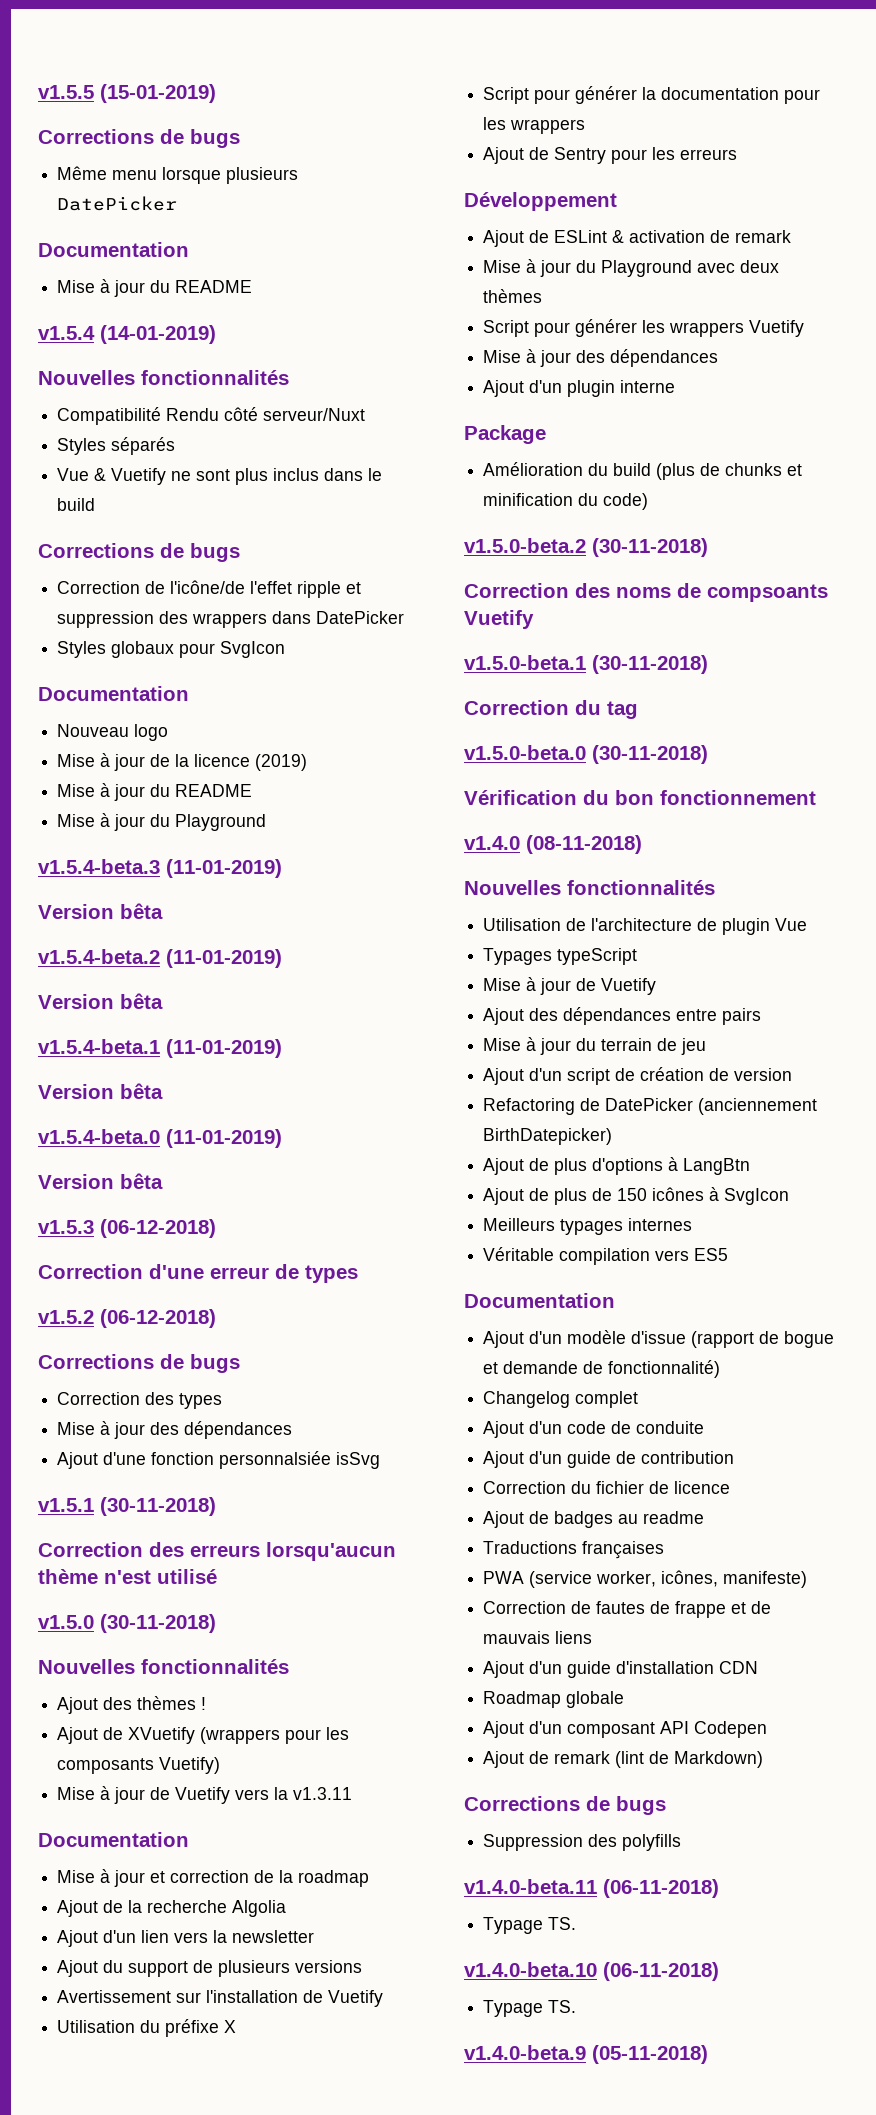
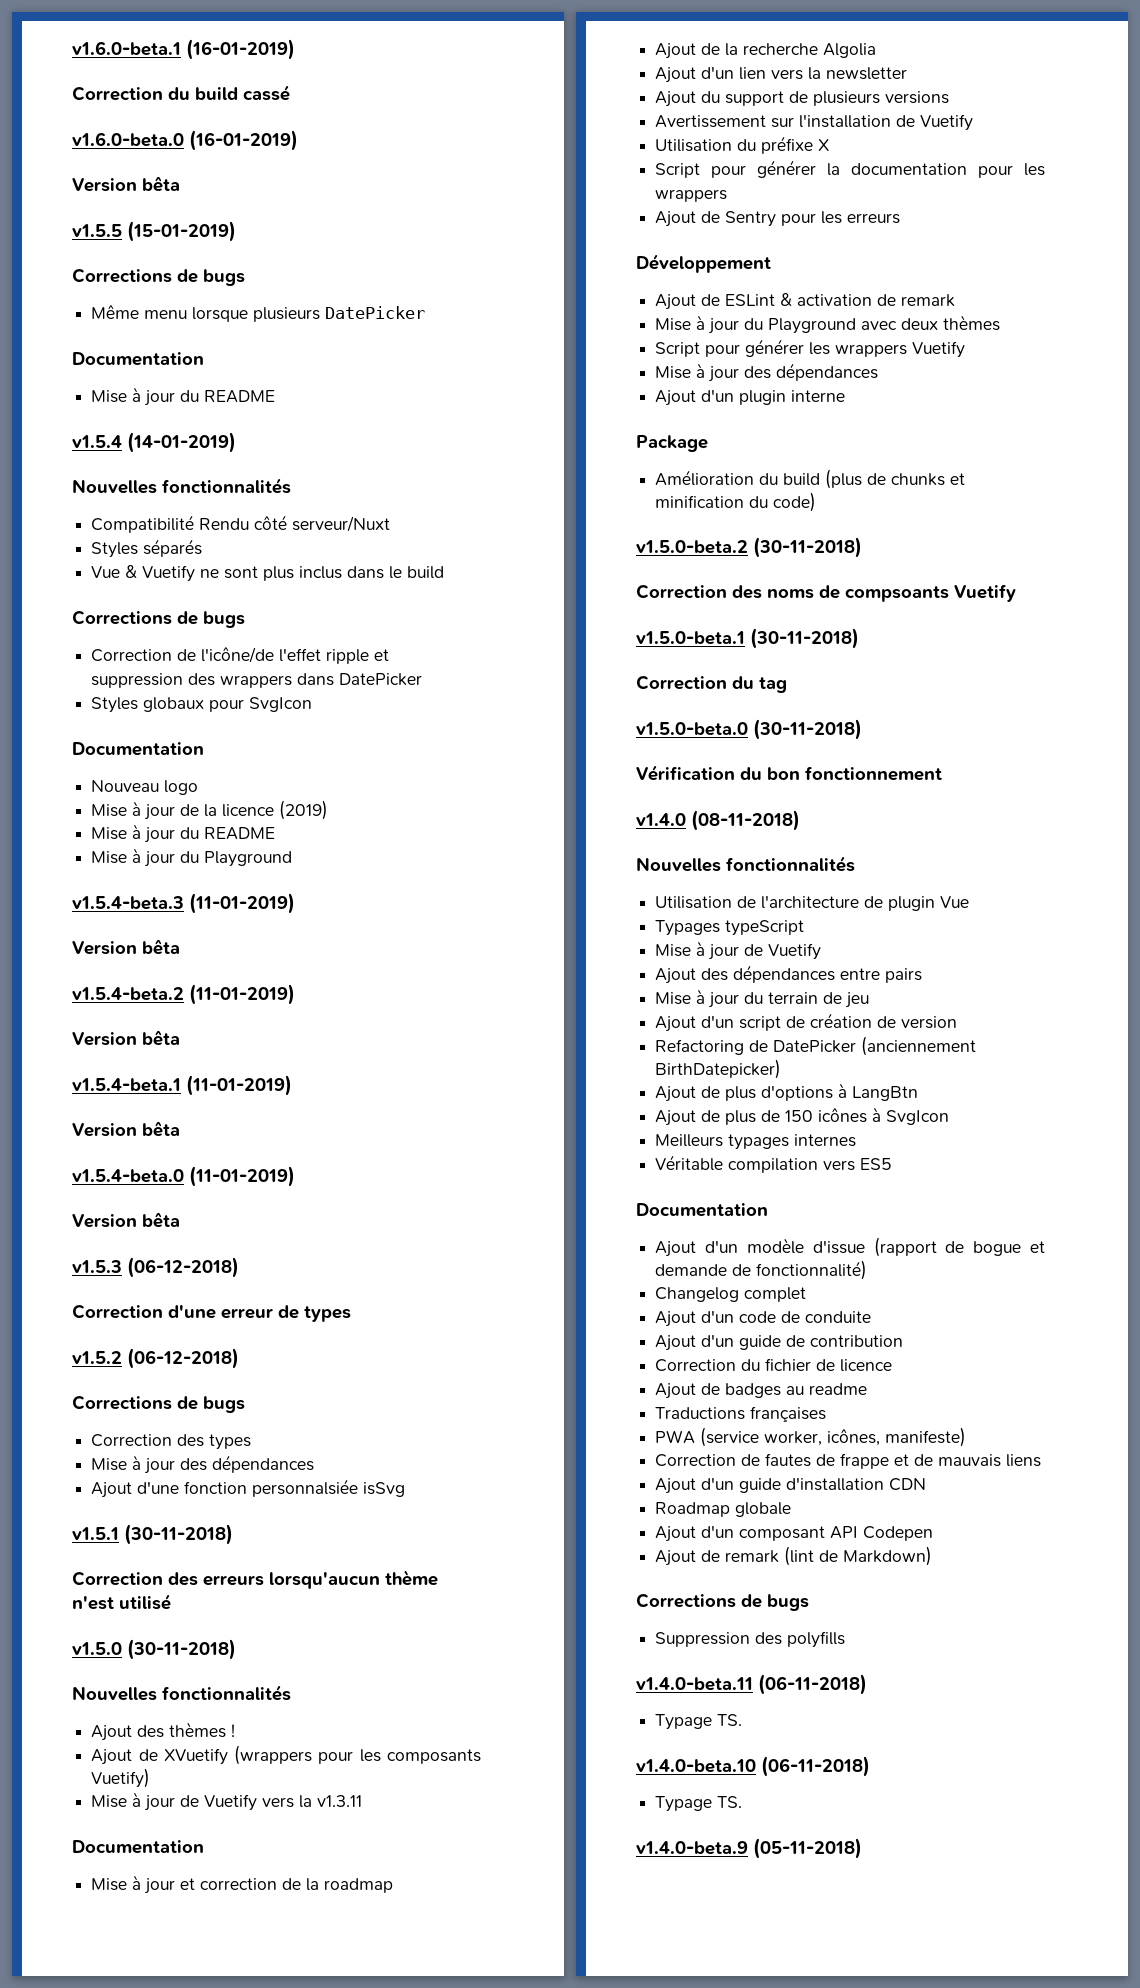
(38, 92) none -> [72,39,295,60] [72,85,290,101] [72,130,298,151] [72,176,180,192] v1.6.0-beta.1 (16-01-2019) // Correction du build cassé // v1.6.0-beta.0 (16-01-2019) // Version bêta //

